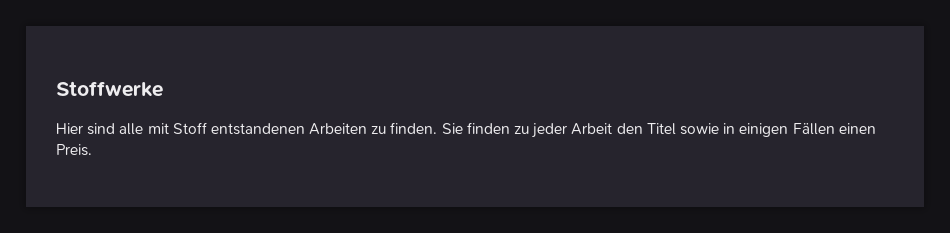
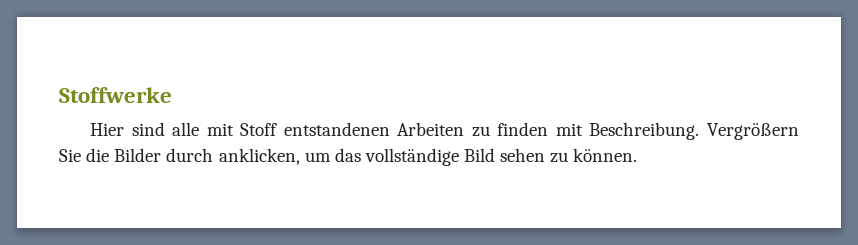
[390,122,876,138] [56,144,92,156] finden. Sie finden zu jeder Arbeit den Titel sowie in einigen Fällen einen Preis. -> [497,122,800,140] [59,148,638,166] finden mit Beschreibung. Vergrößern Sie die Bilder durch anklicken, um das vollständige Bild sehen zu können.

